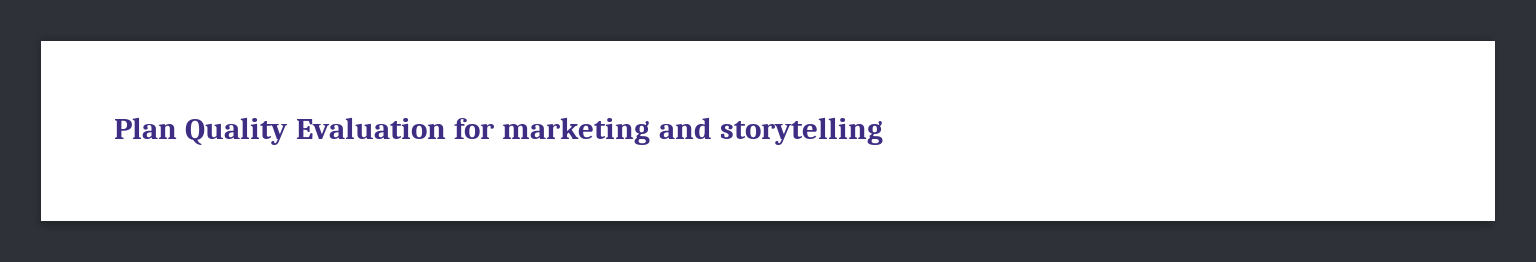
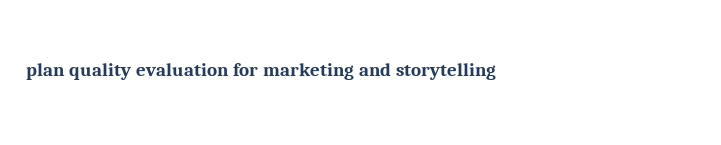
[114,117,446,146] Plan Quality Evaluation -> [26,63,229,80] plan quality evaluation

